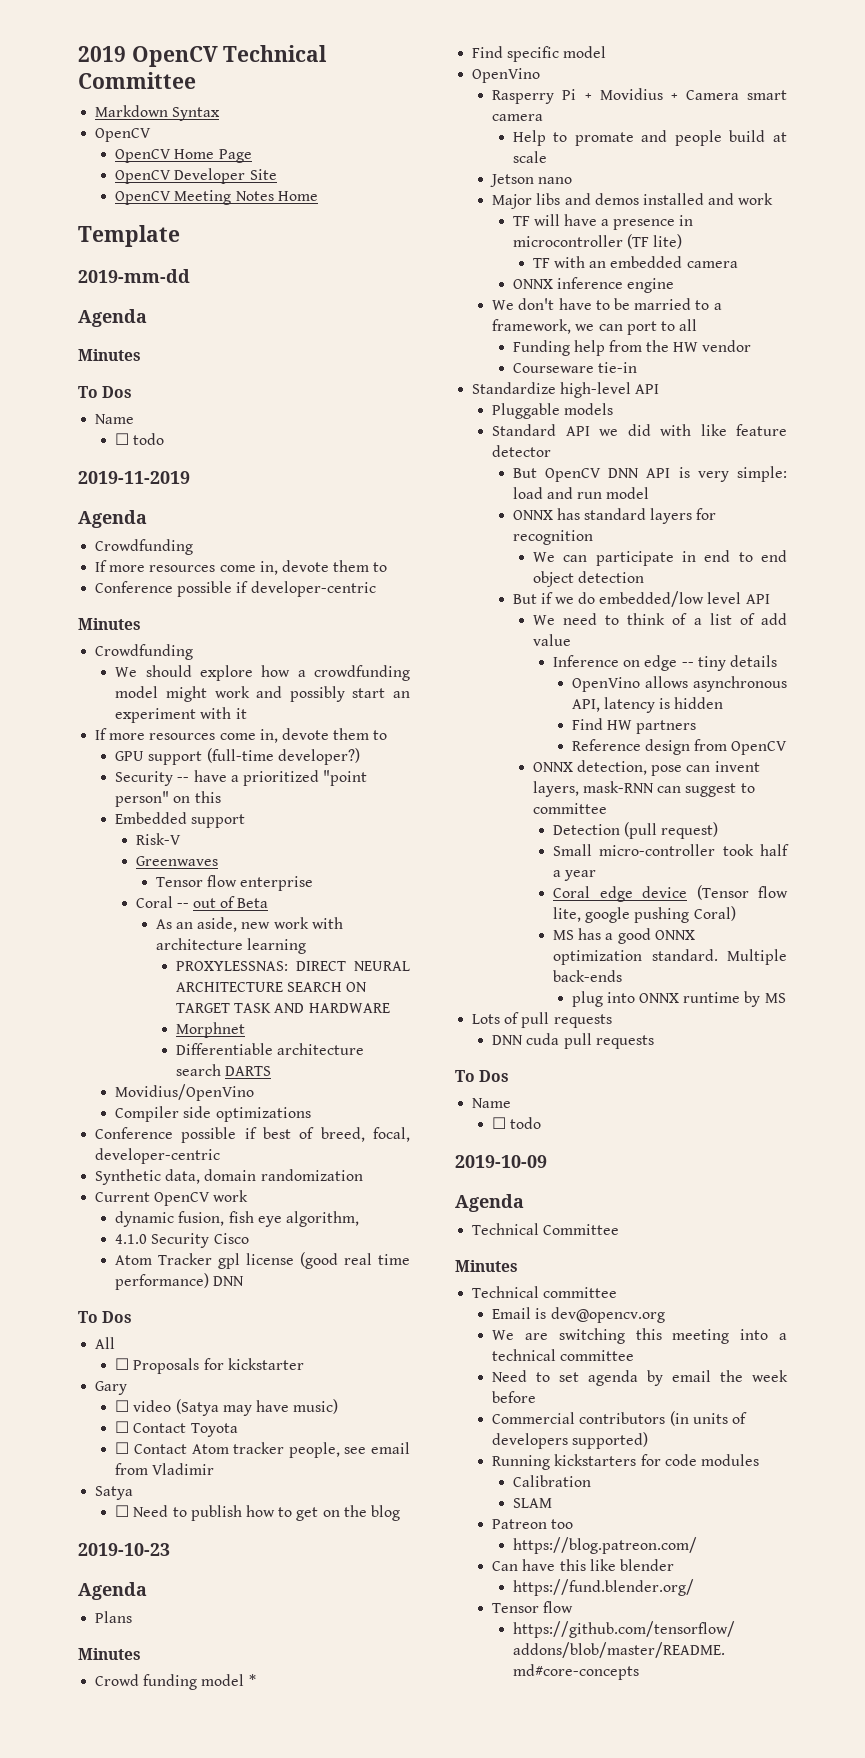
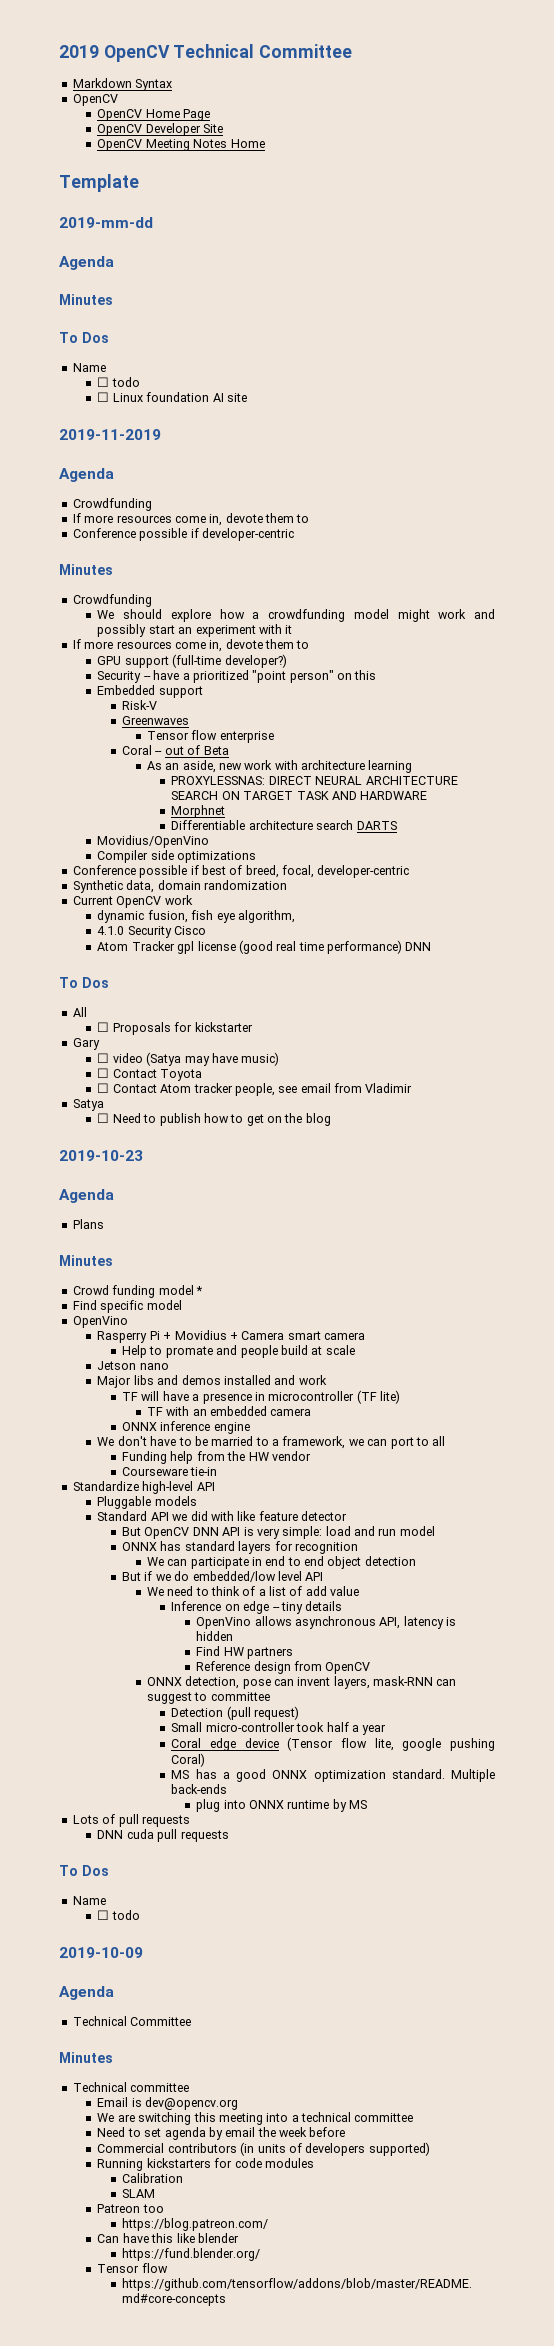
(165, 439) none -> [97,392,247,402] // ☐ Linux foundation AI site

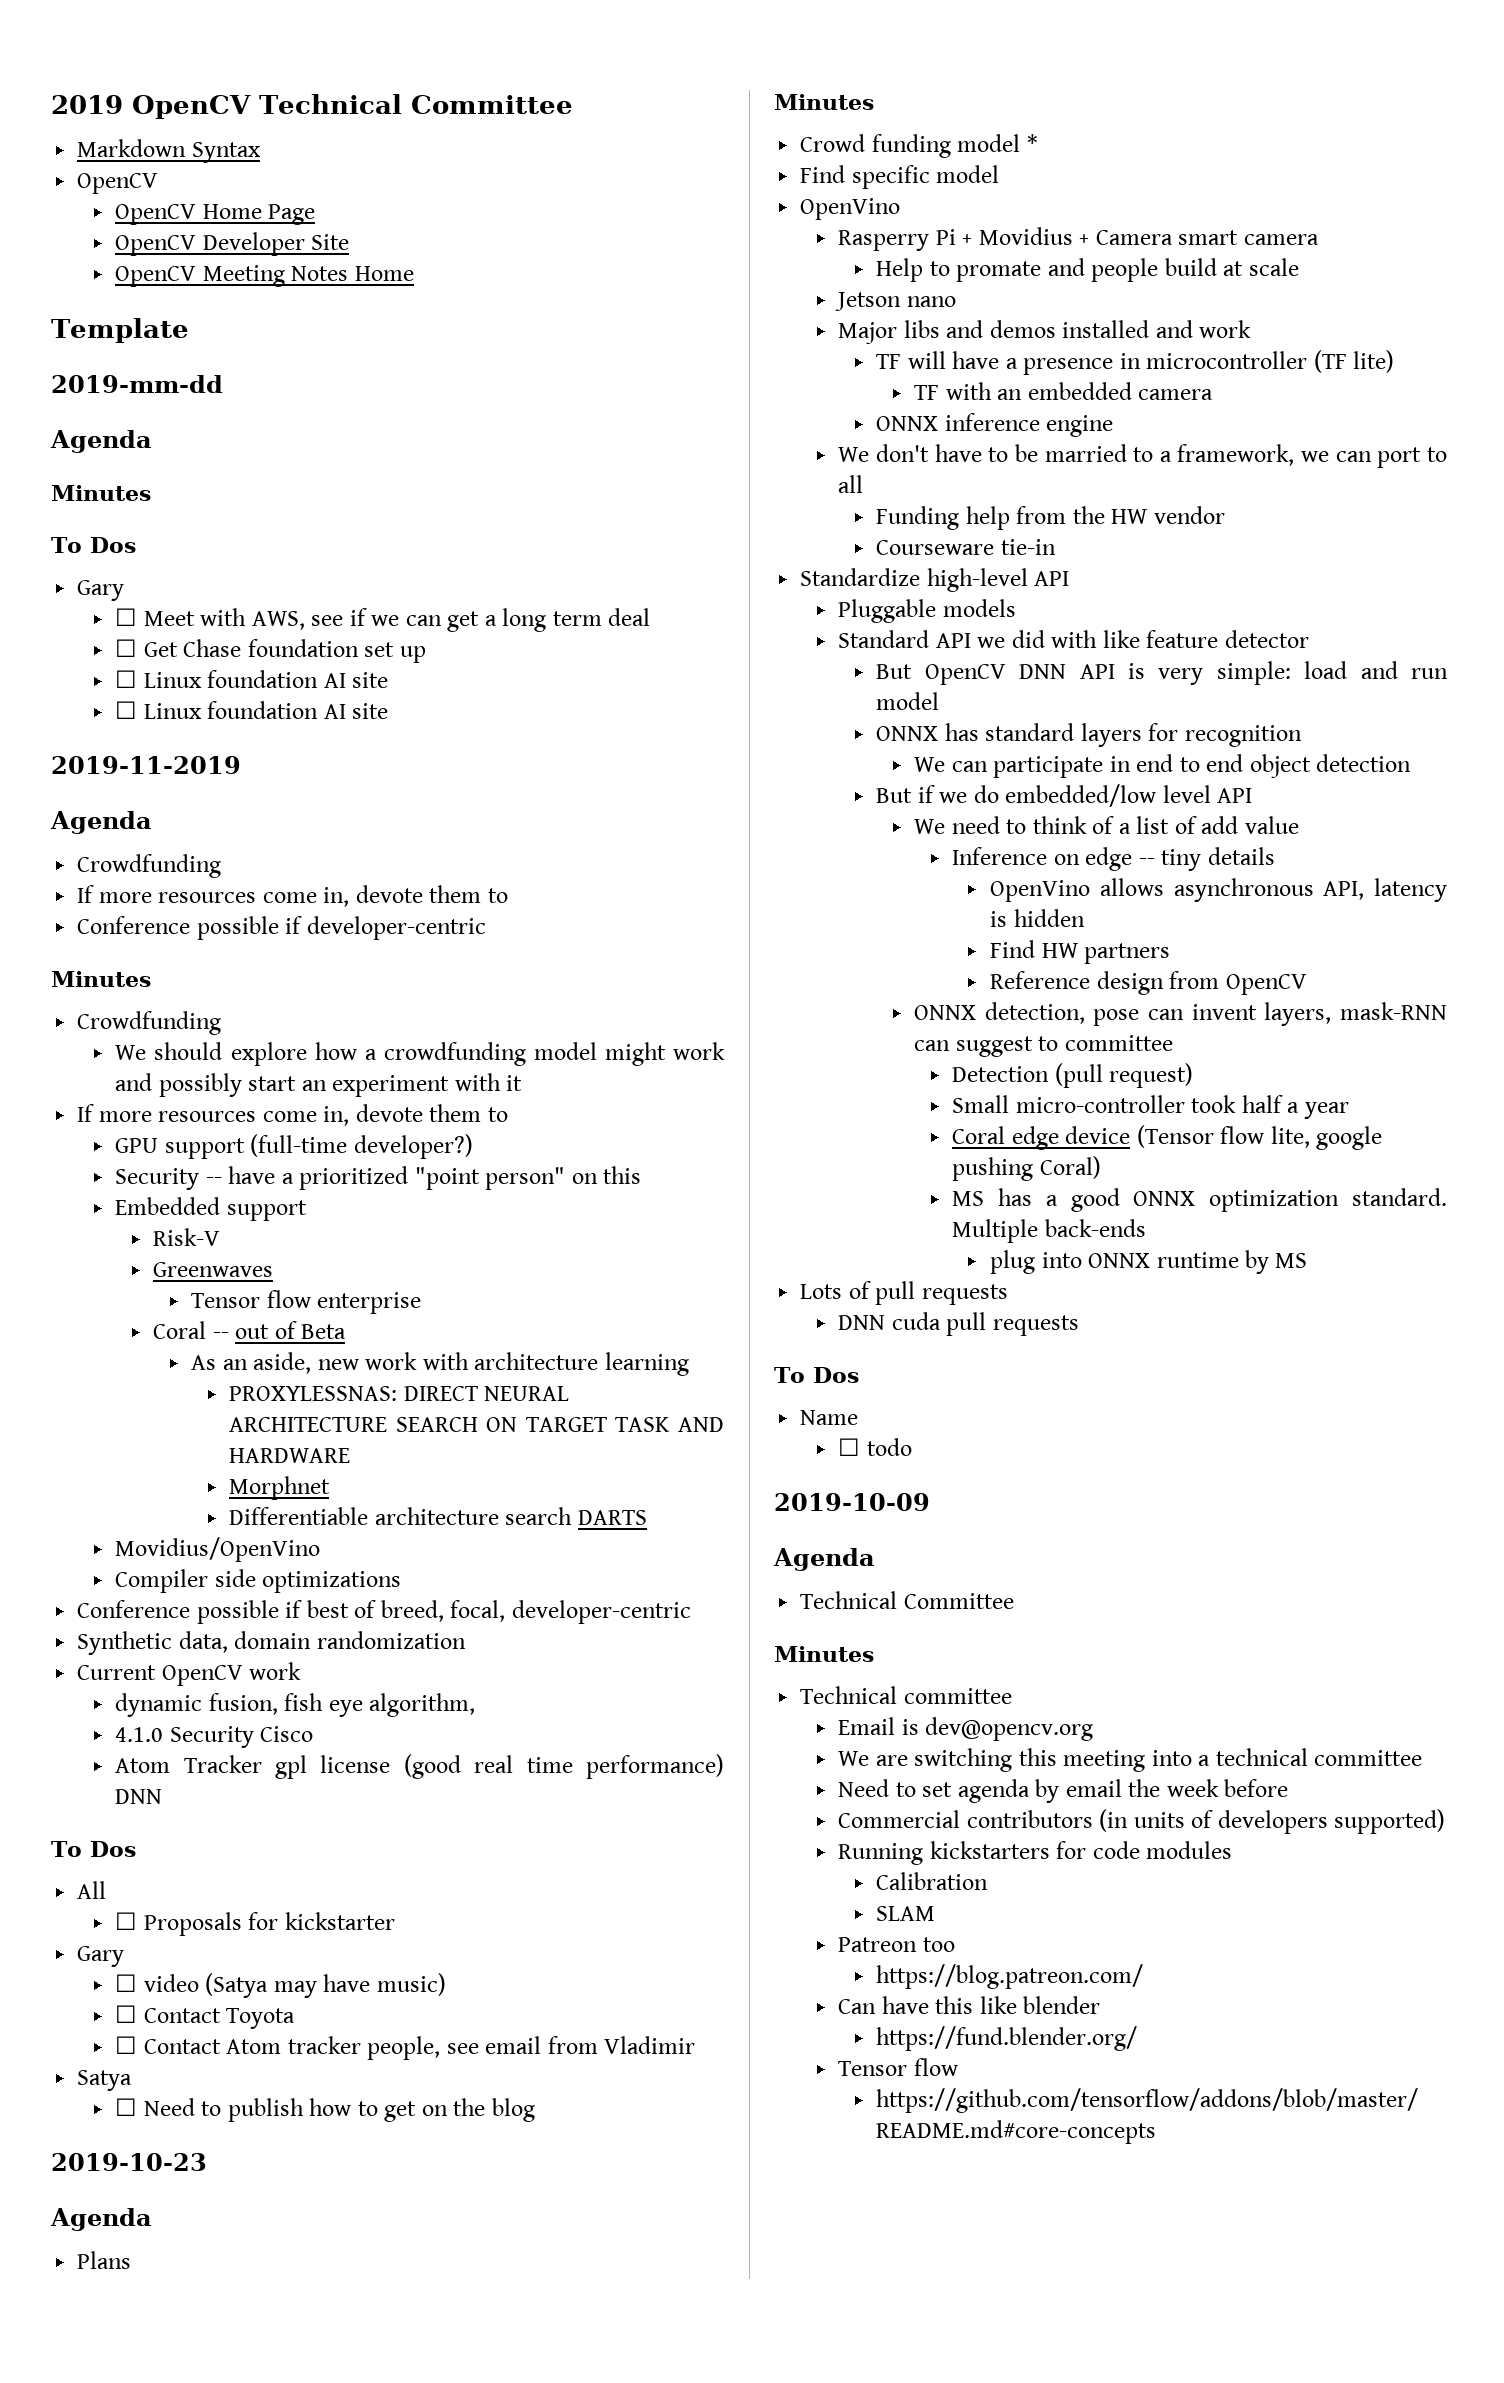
[72,363,106,372] [97,377,140,387] Name // ☐ todo -> [77,580,125,601] [115,608,651,632] [115,639,426,663] [115,670,389,688] Gary // ☐ Meet with AWS, see if we can get a long term deal // ☐ Get Chase foundation set up // ☐ Linux foundation AI site

